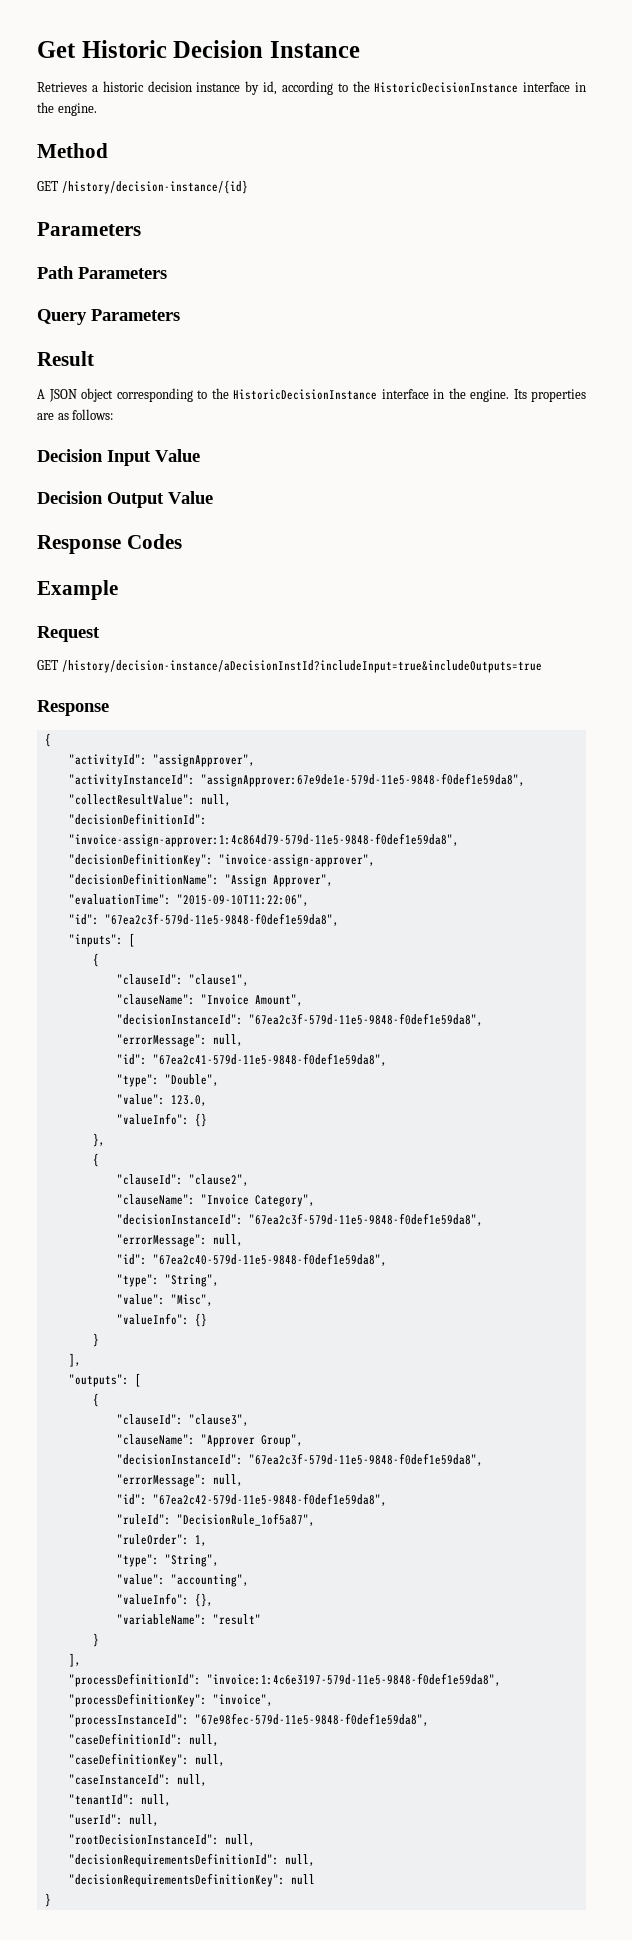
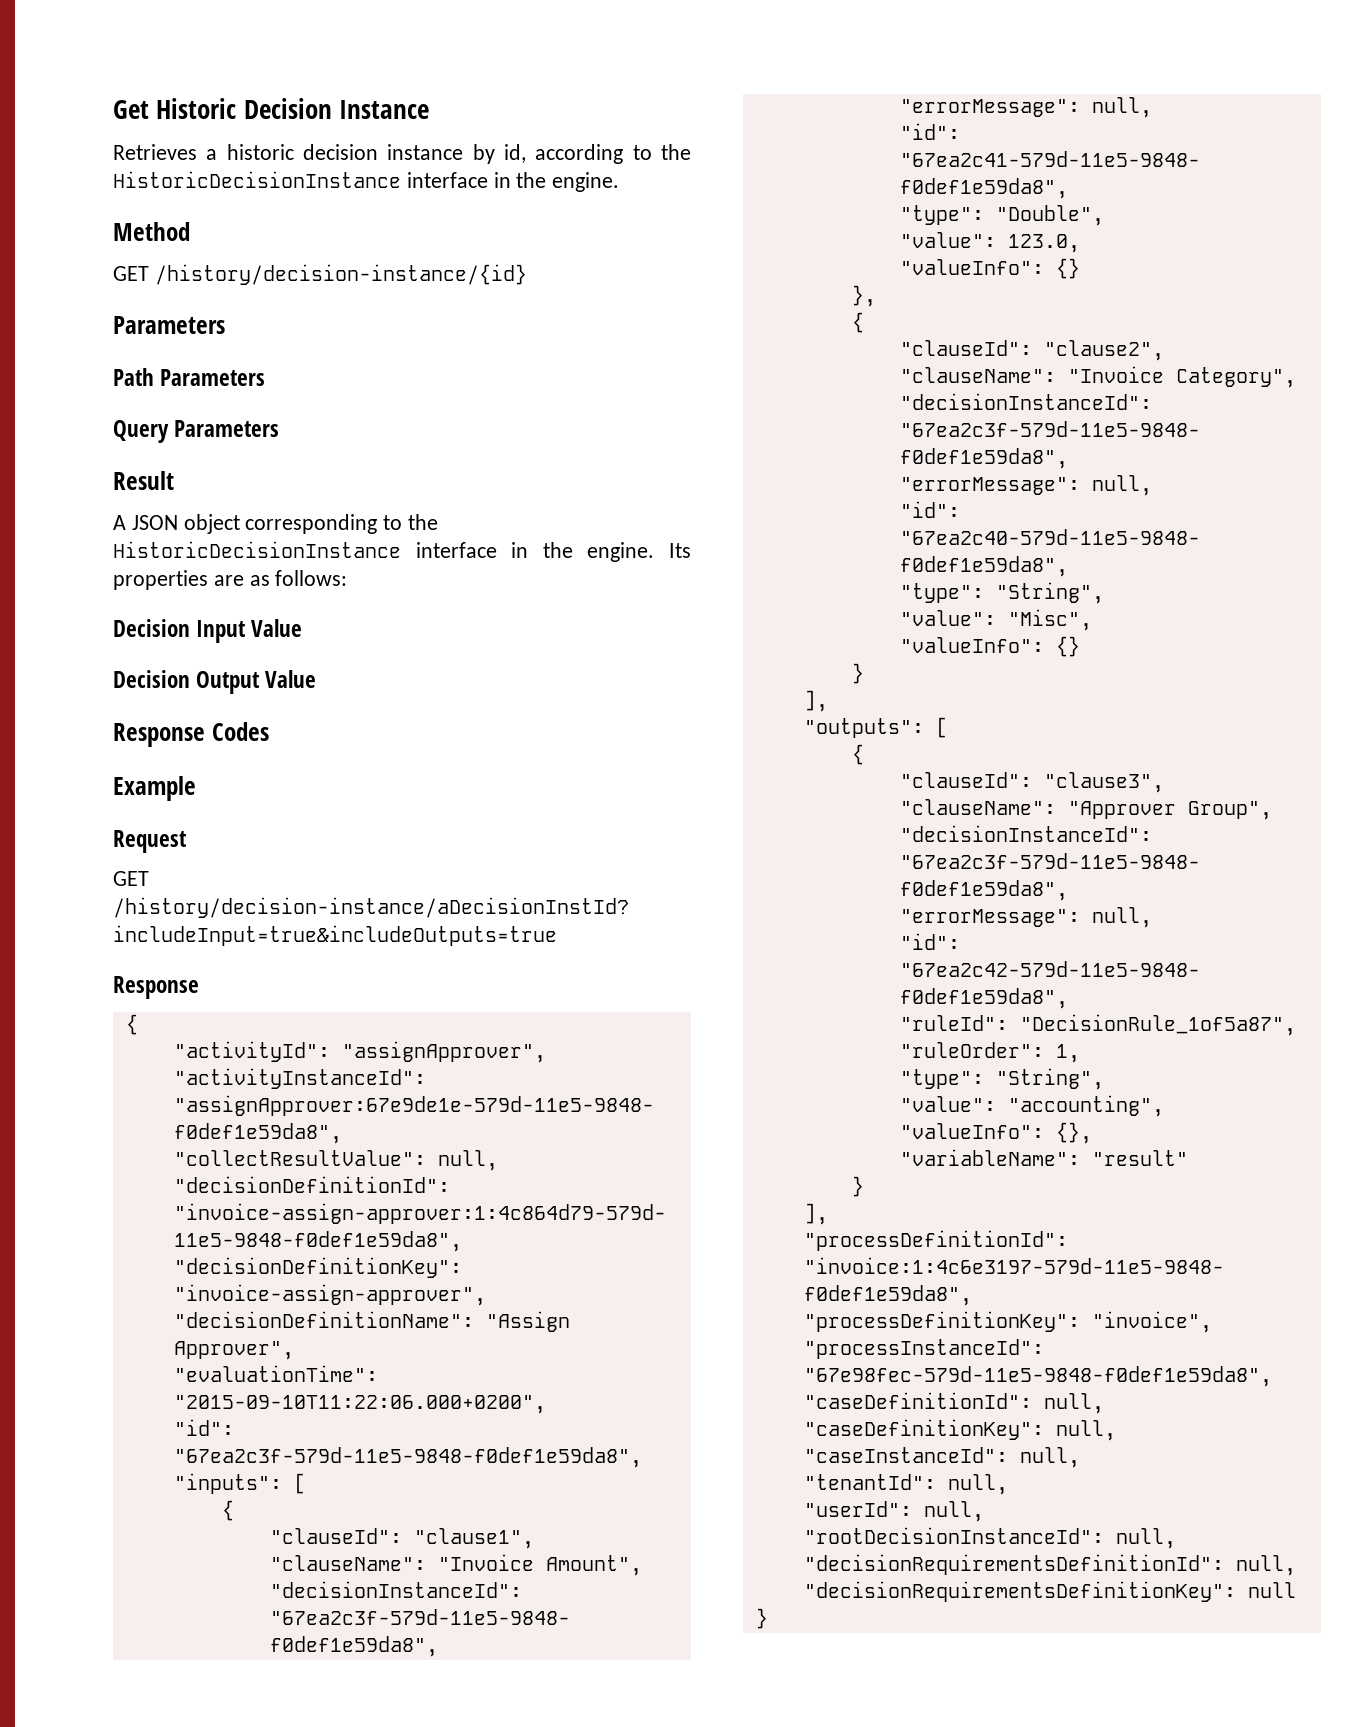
[176,894,309,906] "2015-09-10T11:22:06", -> [173,1395,546,1414] "2015-09-10T11:22:06.000+0200",

